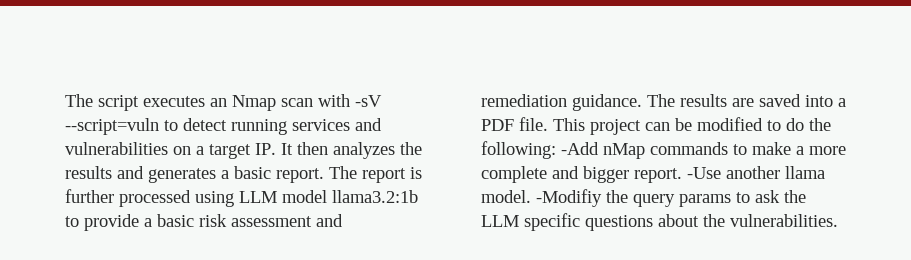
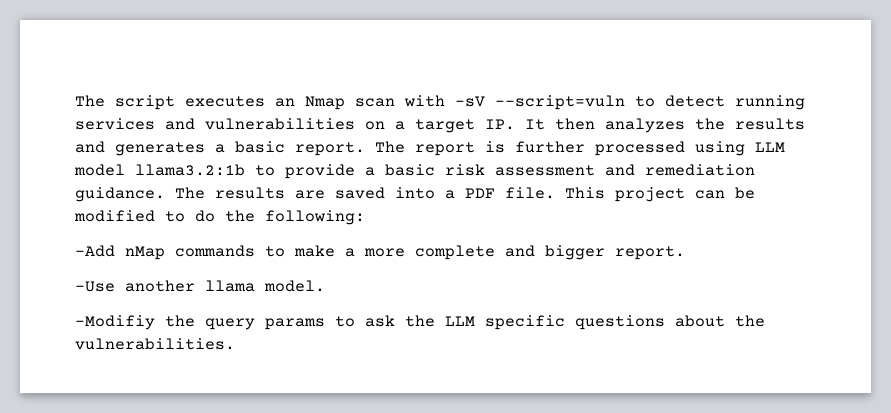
(556, 150) none -> (365, 217) //
(682, 175) none -> (685, 253) //
(531, 196) none -> (325, 286) //

